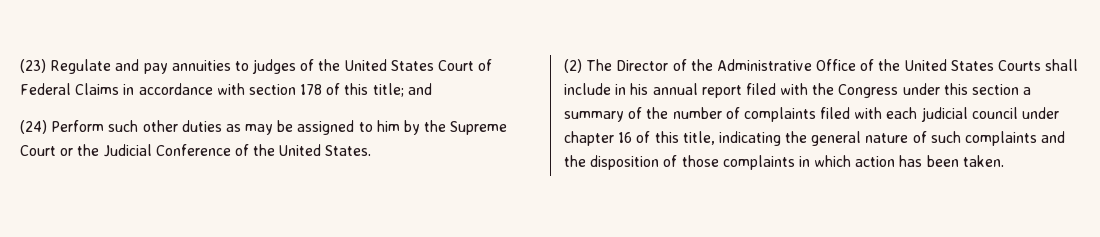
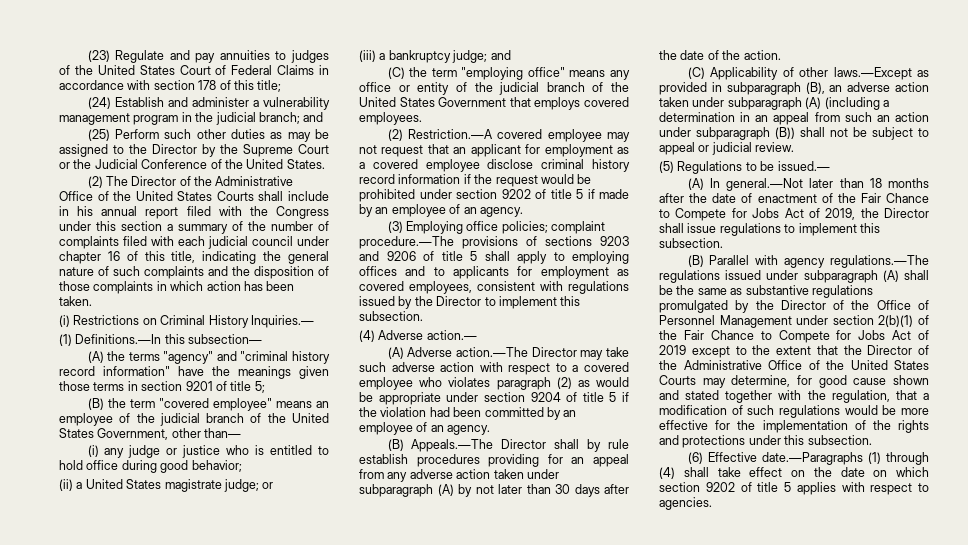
[407,83,432,95] [20,120,47,134] and // (24) -> [87,97,330,110] [59,112,324,125] [87,129,110,141] // (24) Establish and administer a vulnerability management program in the judicial branch; and // (25)
[376,120,400,132] him -> [129,144,197,154] the Director
(1004, 161) none -> [59,315,314,328] [59,334,263,346] [87,351,330,364] [59,366,329,379] [59,381,265,393] [87,398,329,411] [59,413,329,426] [59,428,242,440] [87,445,329,458] [59,460,242,473] [59,479,274,492] [359,50,511,63] [387,67,630,80] [359,82,629,95] [359,97,629,110] [359,112,422,125] [387,129,630,142] [359,144,629,157] [359,159,630,172] [359,174,592,187] [359,189,629,202] [359,204,523,217] [387,221,606,234] [359,236,629,249] [359,251,629,264] [359,266,629,279] [359,281,629,294] [359,296,581,309] [359,311,423,321] [359,330,477,342] [387,347,629,360] [359,362,629,375] [359,377,629,390] [359,392,629,405] [359,407,577,420] [359,422,491,435] [387,439,629,452] [359,454,629,467] [359,469,559,482] [359,484,629,497] [659,50,781,60] [687,67,929,80] [659,82,929,95] [659,97,889,110] [659,112,929,125] [659,127,929,140] [659,142,795,155] [659,161,830,174] [687,178,929,191] [659,193,929,203] [659,208,929,221] [659,223,880,236] [659,238,723,248] [687,255,929,268] [659,270,929,283] [659,285,873,298] [659,300,929,313] [659,315,929,328] [659,330,929,343] [659,345,929,358] [659,360,929,370] [659,375,929,388] [659,390,929,403] [659,405,929,418] [659,420,929,433] [659,435,872,448] [687,452,929,465] [659,467,929,479] [659,482,929,495] [659,497,712,510] // (i) Restrictions on Criminal History Inquiries.— // (1) Definitions.—In this subsection— // (A) the terms "agency" and "criminal history record information" have the meanings given those terms in section 9201 of title 5; // (B) the term "covered employee" means an employee of the judicial branch of the United States Government, other than— // (i) any judge or justice who is entitled to hold office during good behavior; // (ii) a United States magistrate judge; or // (iii) a bankruptcy judge; and // (C) the term "employing office" means any office or entity of the judicial branch of the United States Government that employs covered employees. // (2) Restriction.—A covered employee may not request that an applicant for employment as a covered employee disclose criminal history record information if the request would be prohibited under section 9202 of title 5 if made by an employee of an agency. // (3) Employing office policies; complaint procedure.—The provisions of sections 9203 and 9206 of title 5 shall apply to employing offices and to applicants for employment as covered employees, consistent with regulations issued by the Director to implement this subsection. // (4) Adverse action.— // (A) Adverse action.—The Director may take such adverse action with respect to a covered employee who violates paragraph (2) as would be appropriate under section 9204 of title 5 if the violation had been committed by an employee of an agency. // (B) Appeals.—The Director shall by rule establish procedures providing for an appeal from any adverse action taken under subparagraph (A) by not later than 30 days after the date of the action. // (C) Applicability of other laws.—Except as provided in subparagraph (B), an adverse action taken under subparagraph (A) (including a determination in an appeal from such an action under subparagraph (B)) shall not be subject to appeal or judicial review. // (5) Regulations to be issued.— // (A) In general.—Not later than 18 months after the date of enactment of the Fair Chance to Compete for Jobs Act of 2019, the Director shall issue regulations to implement this subsection. // (B) Parallel with agency regulations.—The regulations issued under subparagraph (A) shall be the same as substantive regulations promulgated by the Director of the Office of Personnel Management under section 2(b)(1) of the Fair Chance to Compete for Jobs Act of 2019 except to the extent that the Director of the Administrative Office of the United States Courts may determine, for good cause shown and stated together with the regulation, that a modification of such regulations would be more effective for the implementation of the rights and protections under this subsection. // (6) Effective date.—Paragraphs (1) through (4) shall take effect on the date on which section 9202 of title 5 applies with respect to agencies.

